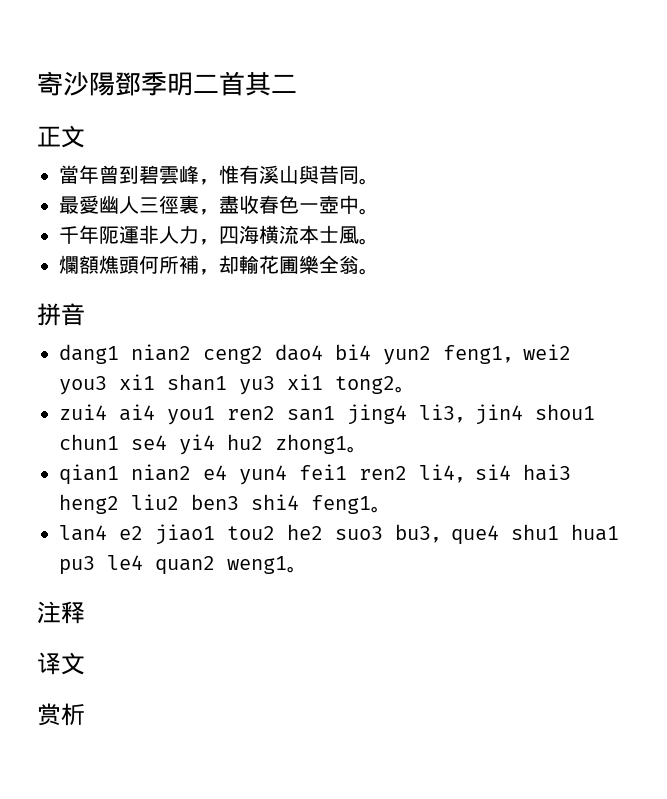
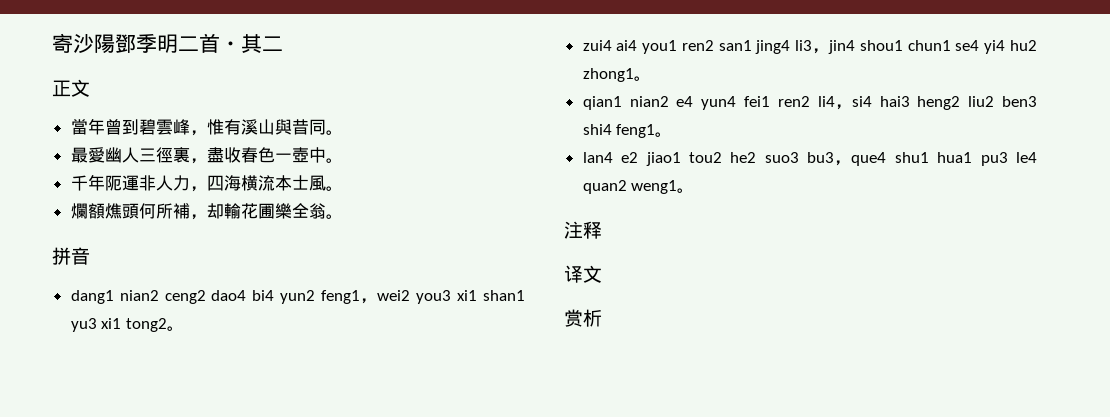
(245, 83) none -> [220,41,241,51] ・

